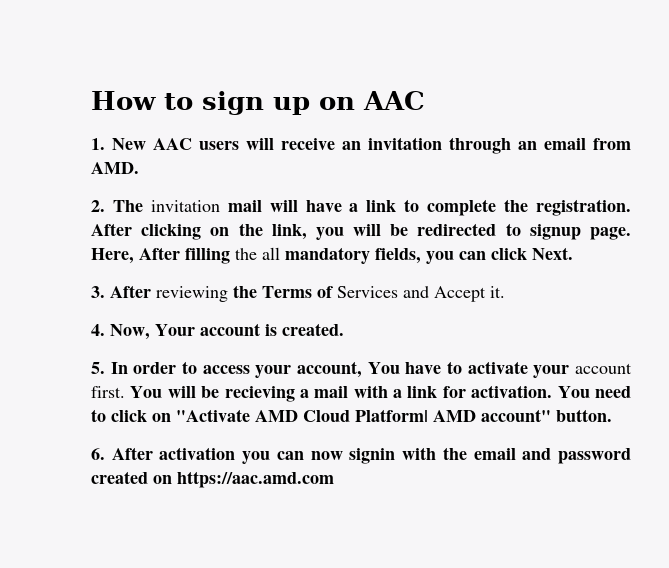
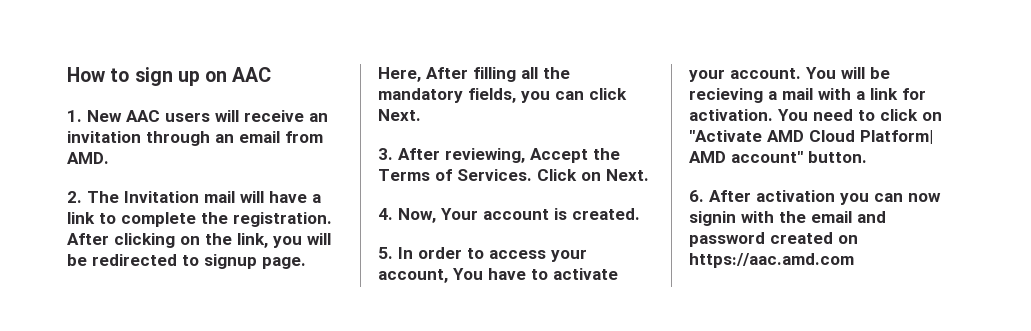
[150,200,220,212] invitation -> [124,191,199,203] Invitation
[235,247,280,260] the all -> [521,67,570,79] all the
[156,286,228,302] reviewing -> [445,148,588,163] reviewing, Accept
[337,286,505,302] Services and Accept it. -> [457,169,649,181] Services. Click on Next.
[575,363,633,374] [91,386,125,398] account first. -> [730,68,801,79] account.

